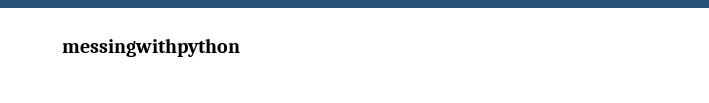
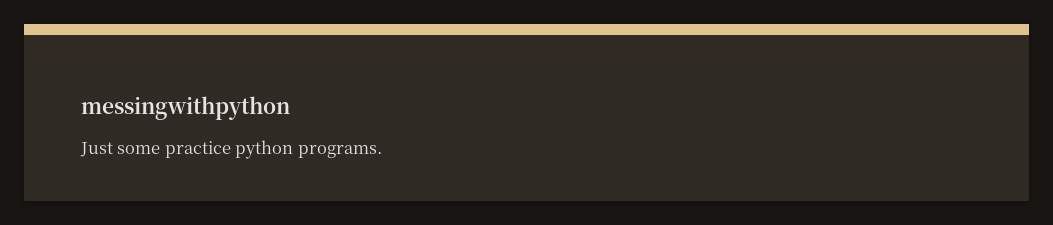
(240, 47) none -> [80,140,382,159] // Just some practice python programs.

